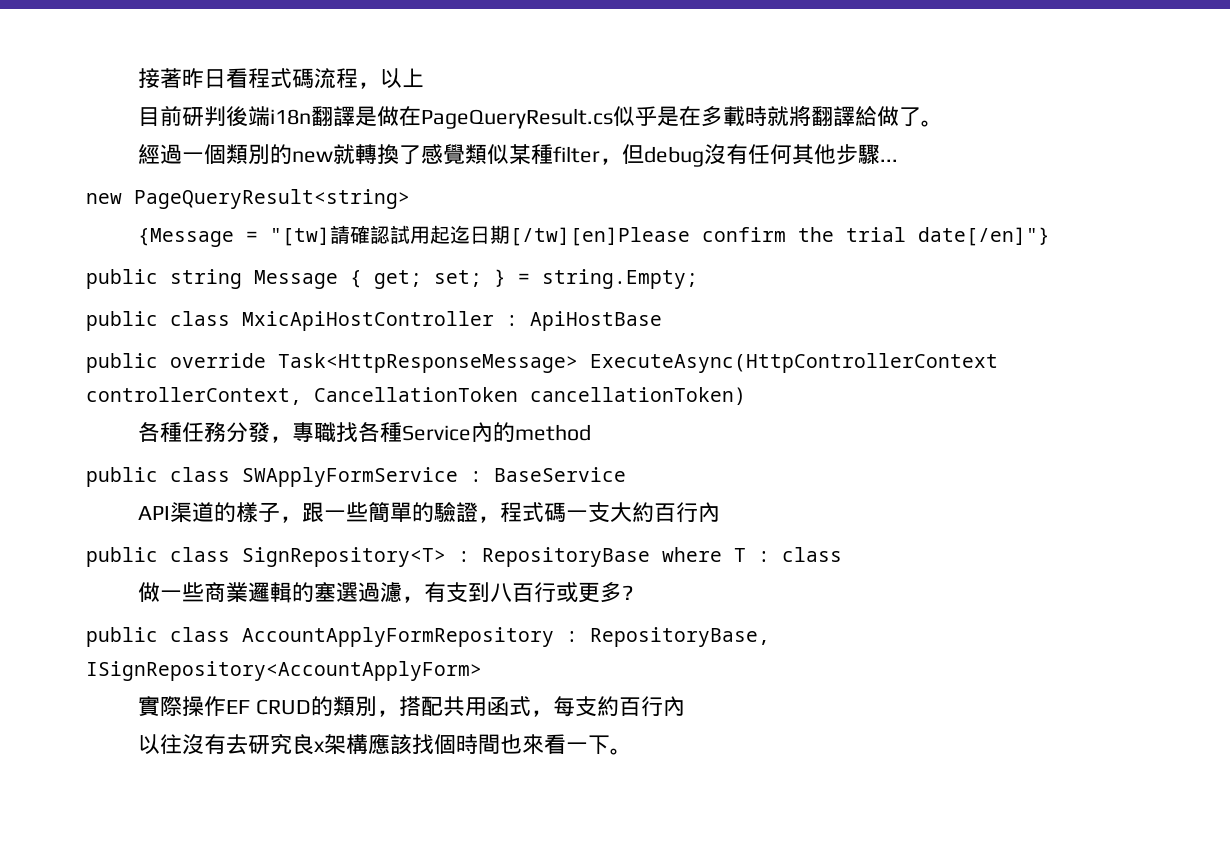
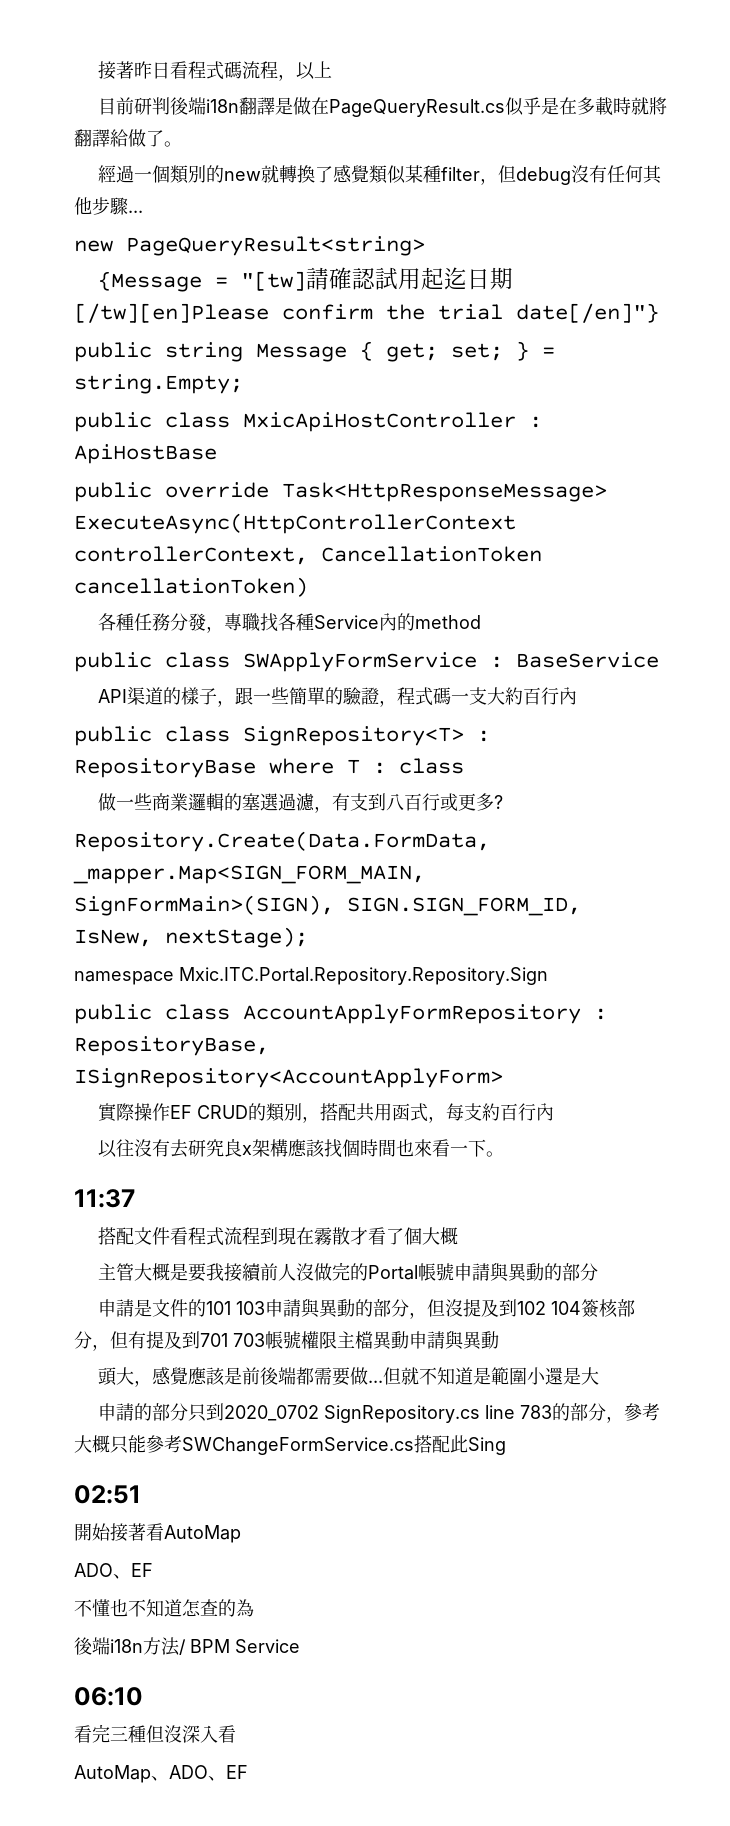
(633, 592) none -> [74,831,490,852] [73,865,425,884] [74,895,581,916] [74,927,308,948] [74,967,548,985] // Repository.Create(Data.FormData, _mapper.Map<SIGN_FORM_MAIN, SignFormMain>(SIGN), SIGN.SIGN_FORM_ID, IsNew, nextStage); // namespace Mxic.ITC.Portal.Repository.Repository.Sign
(632, 751) none -> [74,1189,135,1208] [98,1227,459,1246] [98,1262,599,1282] [98,1298,636,1319] [74,1330,499,1351] [98,1367,600,1387] [98,1403,661,1423] [74,1435,506,1455] [74,1485,141,1504] [74,1523,241,1543] [74,1563,153,1579] [74,1599,254,1617] [74,1637,300,1656] [74,1687,143,1706] [74,1724,236,1743] [74,1765,248,1783] // 11:37 // 搭配文件看程式流程到現在霧散才看了個大概 // 主管大概是要我接續前人沒做完的Portal帳號申請與異動的部分 // 申請是文件的101 103申請與異動的部分，但沒提及到102 104簽核部分，但有提及到701 703帳號權限主檔異動申請與異動 // 頭大，感覺應該是前後端都需要做...但就不知道是範圍小還是大 // 申請的部分只到2020_0702 SignRepository.cs line 783的部分，參考大概只能參考SWChangeFormService.cs搭配此Sing // 02:51 // 開始接著看AutoMap // ADO、EF // 不懂也不知道怎查的為 // 後端i18n方法/ BPM Service // 06:10 // 看完三種但沒深入看 // AutoMap、ADO、EF

